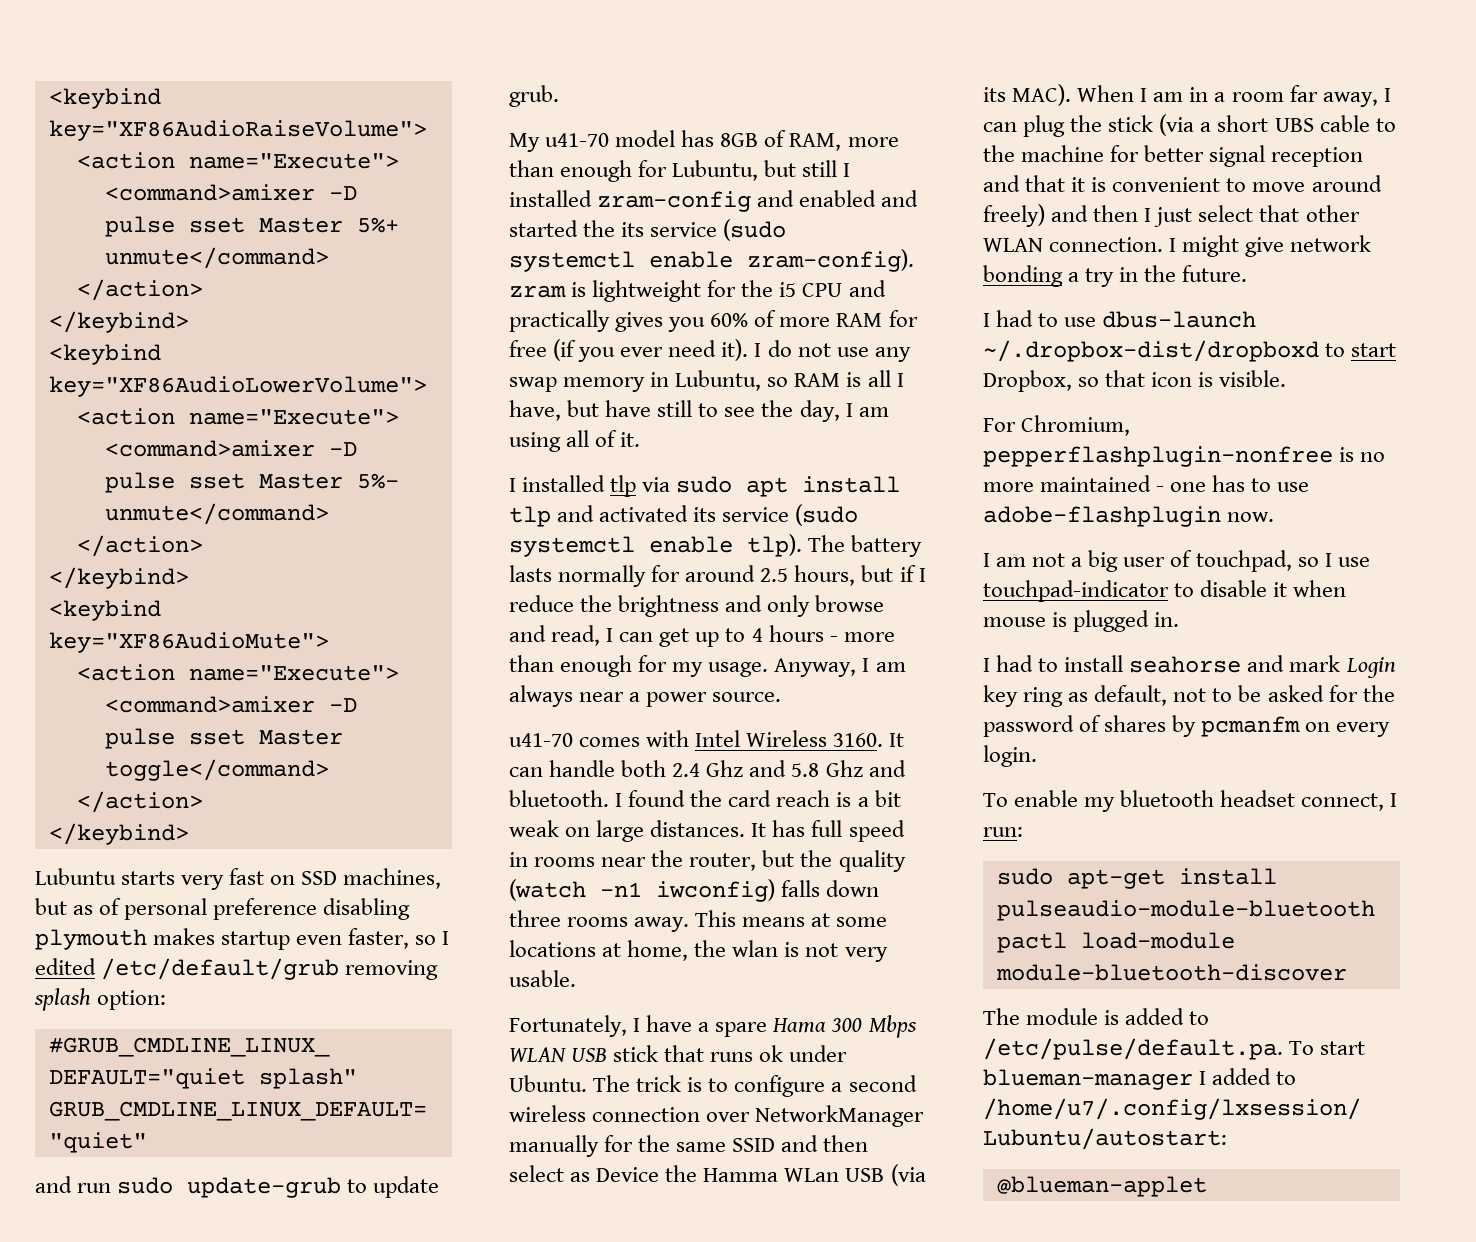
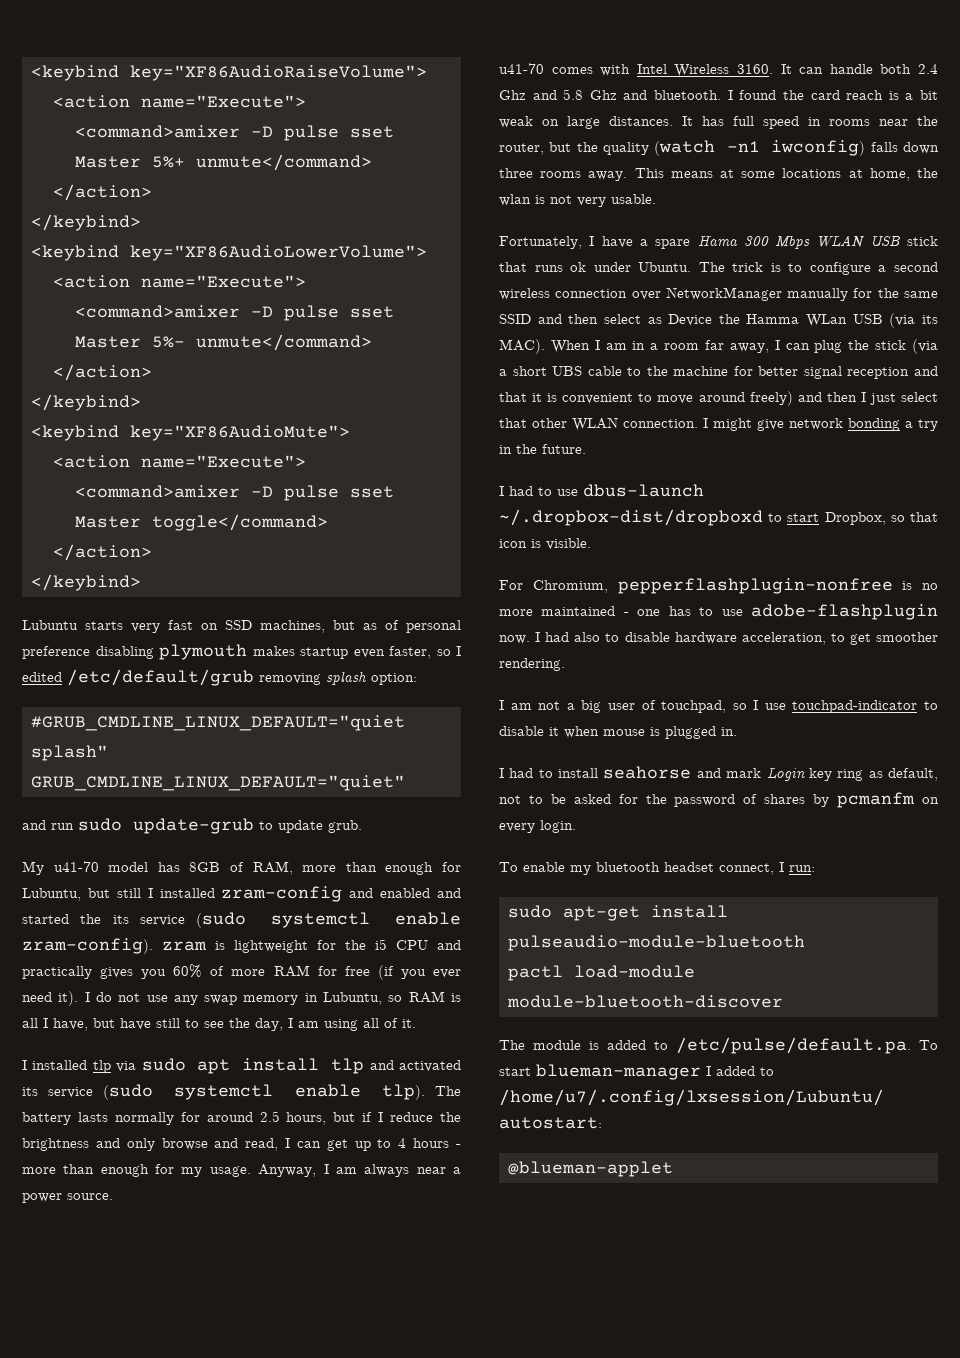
(1275, 517) none -> [535,632,938,645] [499,658,565,671] I had also to disable hardware acceleration, to get smoother rendering.

